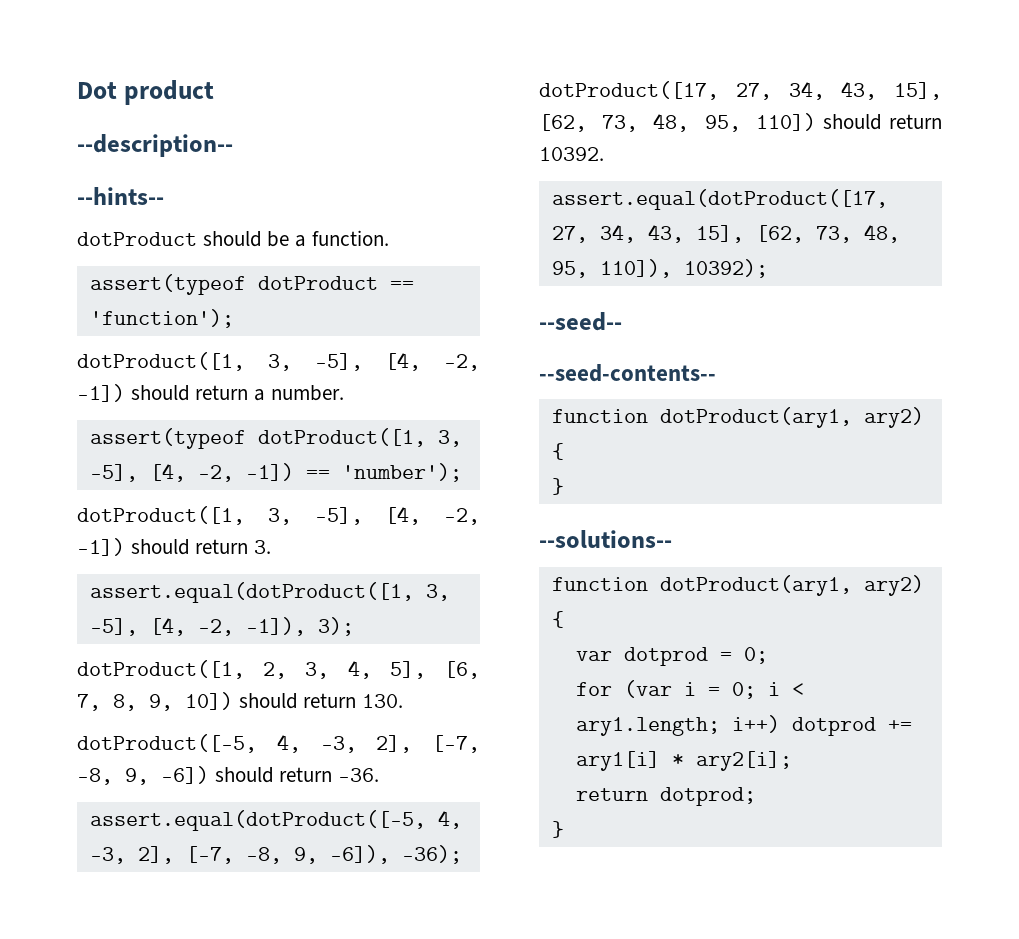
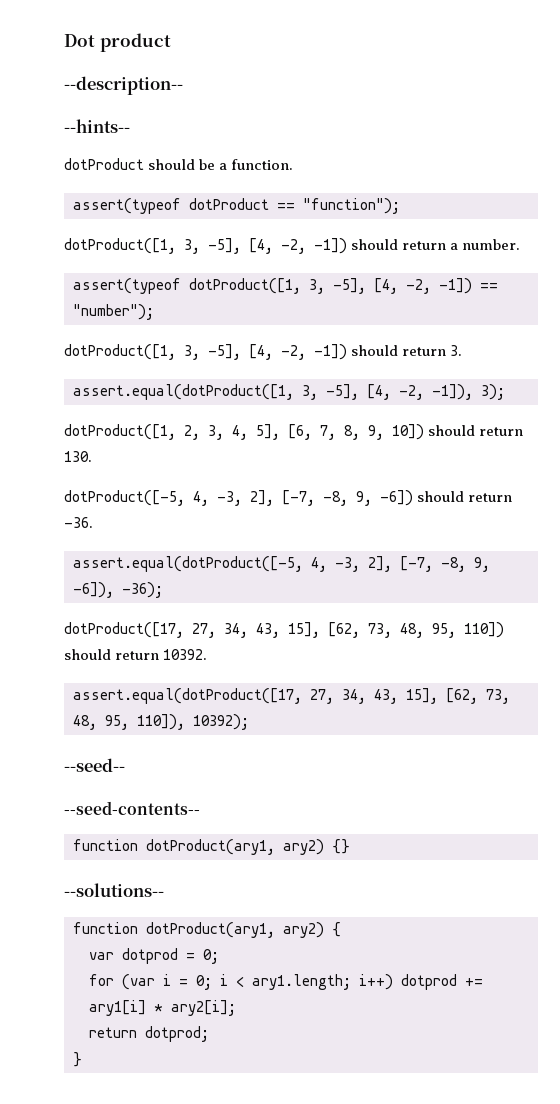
[89,309,234,328] 'function'); -> [303,198,400,214] "function");
[341,463,462,482] 'number'); -> [73,304,154,320] "number");
[551,443,564,460] [551,478,564,495] { // } -> [332,839,350,854] {}

